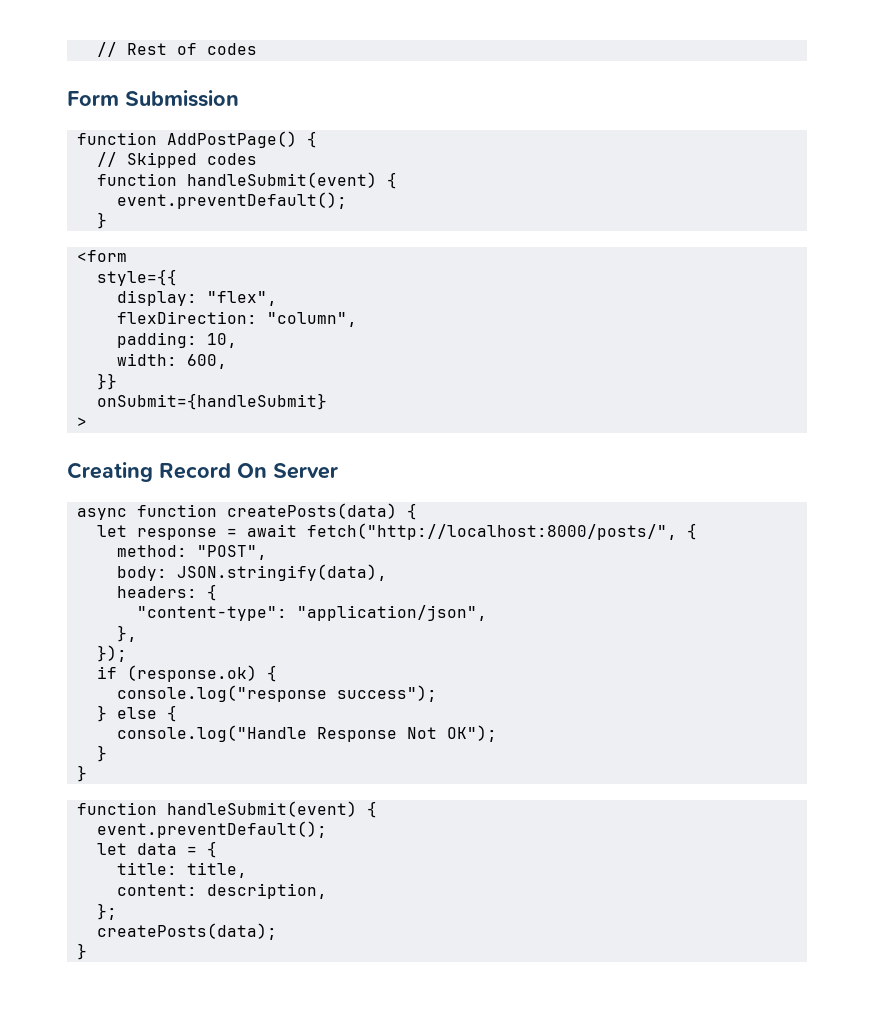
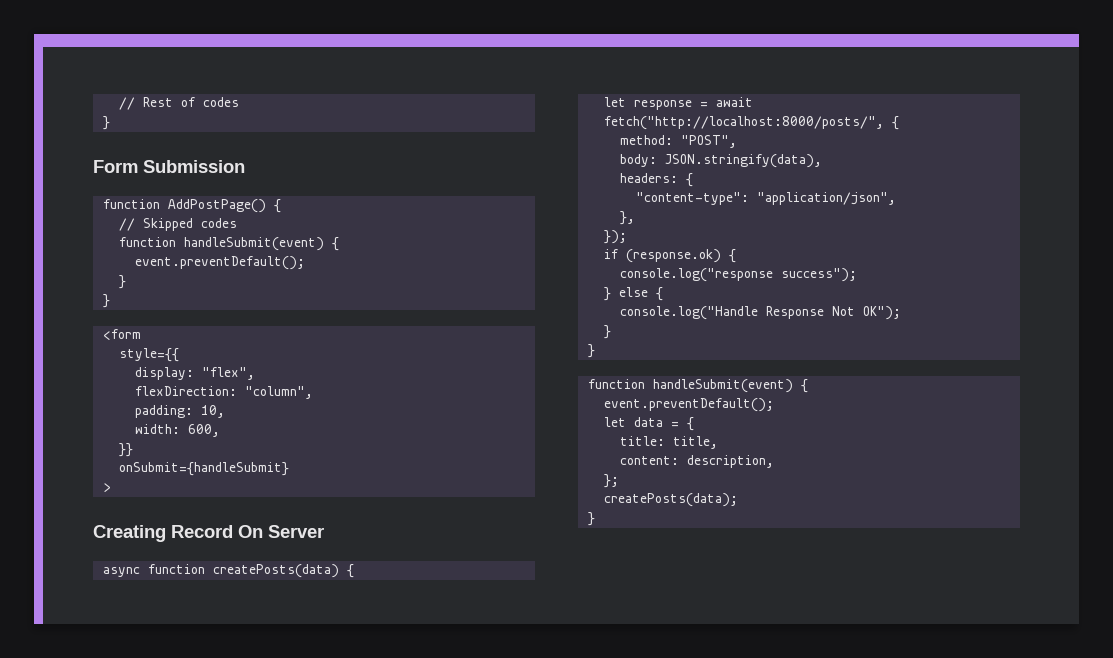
(258, 49) none -> [102,116,110,130] // }
(108, 220) none -> [102,294,110,308] // }

